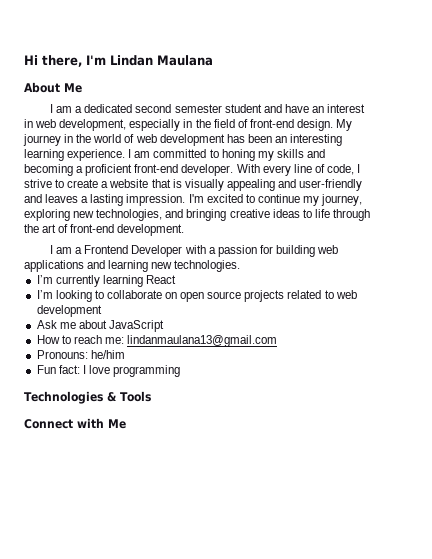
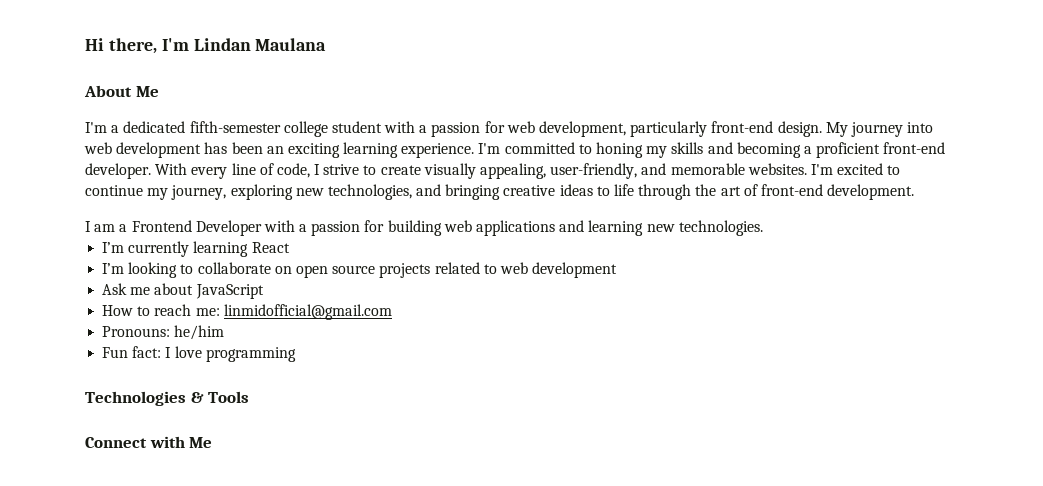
[50,104,366,113] [24,119,353,131] [23,134,135,146] I am a dedicated second semester student and have an interest in web development, especially in the field of front-end design. My journey in the world of -> [85,121,934,137] I'm a dedicated fifth-semester college student with a passion for web development, particularly front-end design. My journey into
[290,134,343,146] interesting -> [287,143,340,158] exciting
[128,149,151,158] I am -> [478,143,501,154] I'm
[101,179,363,191] [24,194,186,206] a website that is visually appealing and user-friendly and leaves a lasting impression. -> [423,163,807,179] visually appealing, user-friendly, and memorable websites.
[127,335,278,347] lindanmaulana13@gmail.com -> [223,304,392,320] linmidofficial@gmail.com

